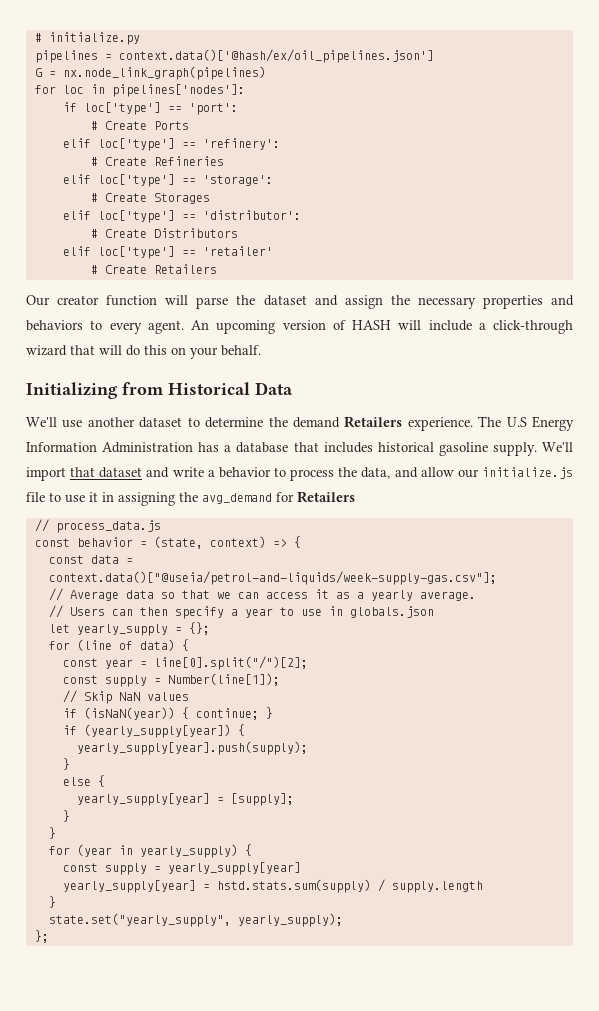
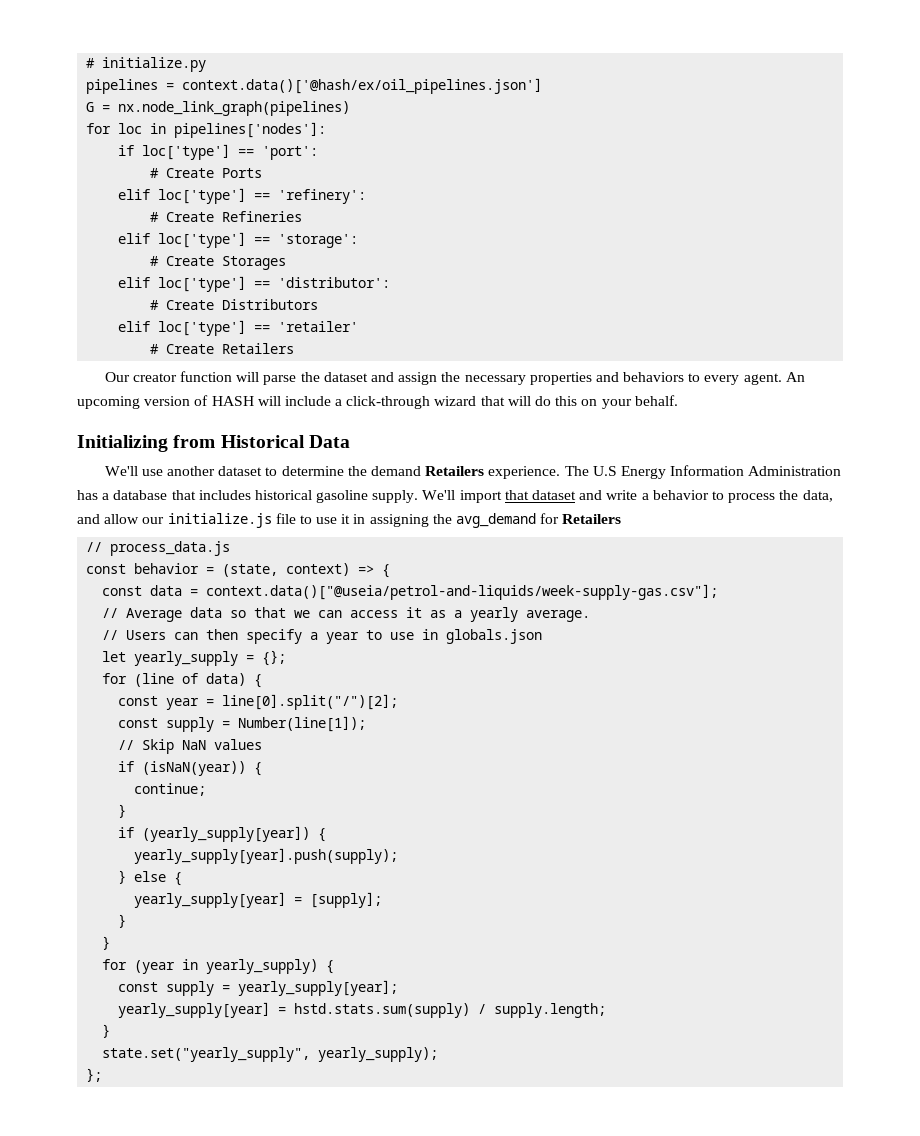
(189, 713) none -> (263, 769) //
(259, 714) none -> (207, 789) //
(70, 764) // -> (127, 877) none
[167,862,301,875] yearly_supply[year] -> [238,980,399,996] yearly_supply[year];
[391,881,483,893] supply.length -> [494,1003,607,1018] supply.length;

